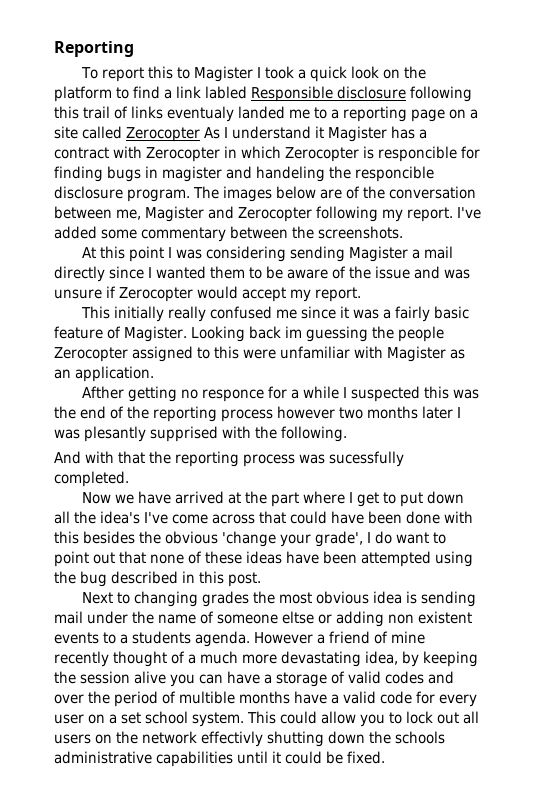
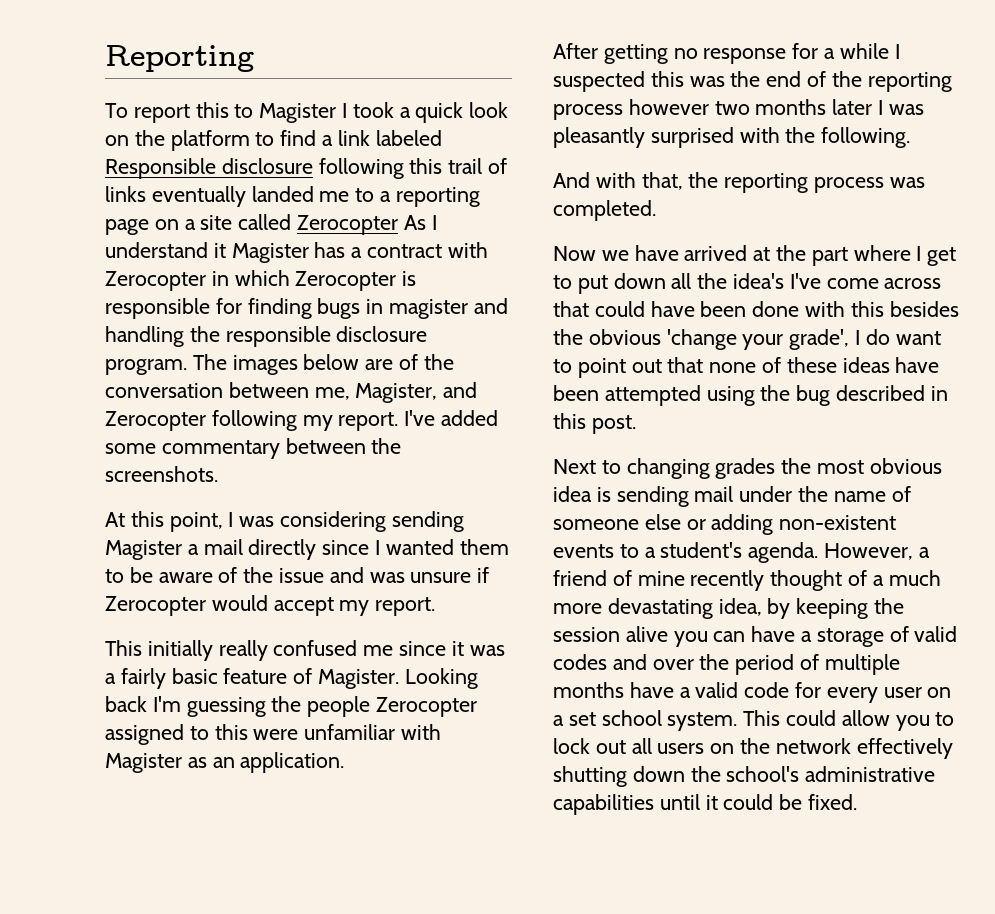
[205,86,247,99] labled -> [375,130,442,146] labeled
[167,106,234,122] eventualy -> [151,186,246,207] eventually
[378,146,457,162] responcible -> [105,298,210,319] responsible
[256,166,434,182] handeling the responcible -> [105,326,331,347] handling the responsible
[145,206,204,222] Magister -> [355,383,438,403] Magister,
[128,246,164,262] point -> [169,512,223,532] point,
[284,326,302,338] im -> [152,696,181,712] I'm
[81,386,124,399] Afther -> [553,43,598,59] After
[201,389,264,402] responce -> [703,48,787,64] response
[84,426,218,442] plesantly supprised -> [553,127,734,148] pleasantly surprised
[118,451,145,464] that -> [641,172,683,190] that,
[329,451,404,467] sucessfully -> (925, 182) none
[282,611,314,624] eltse -> [644,514,681,530] else
[388,611,472,624] non existent -> [779,515,897,530] non-existent
[132,631,313,647] students agenda. However -> [660,542,914,563] student's agenda. However,
[179,691,235,704] multible -> [824,654,900,675] multiple
[201,731,263,747] effectivly -> [856,738,953,759] effectively
[395,731,445,744] schools -> [726,766,800,782] school's

